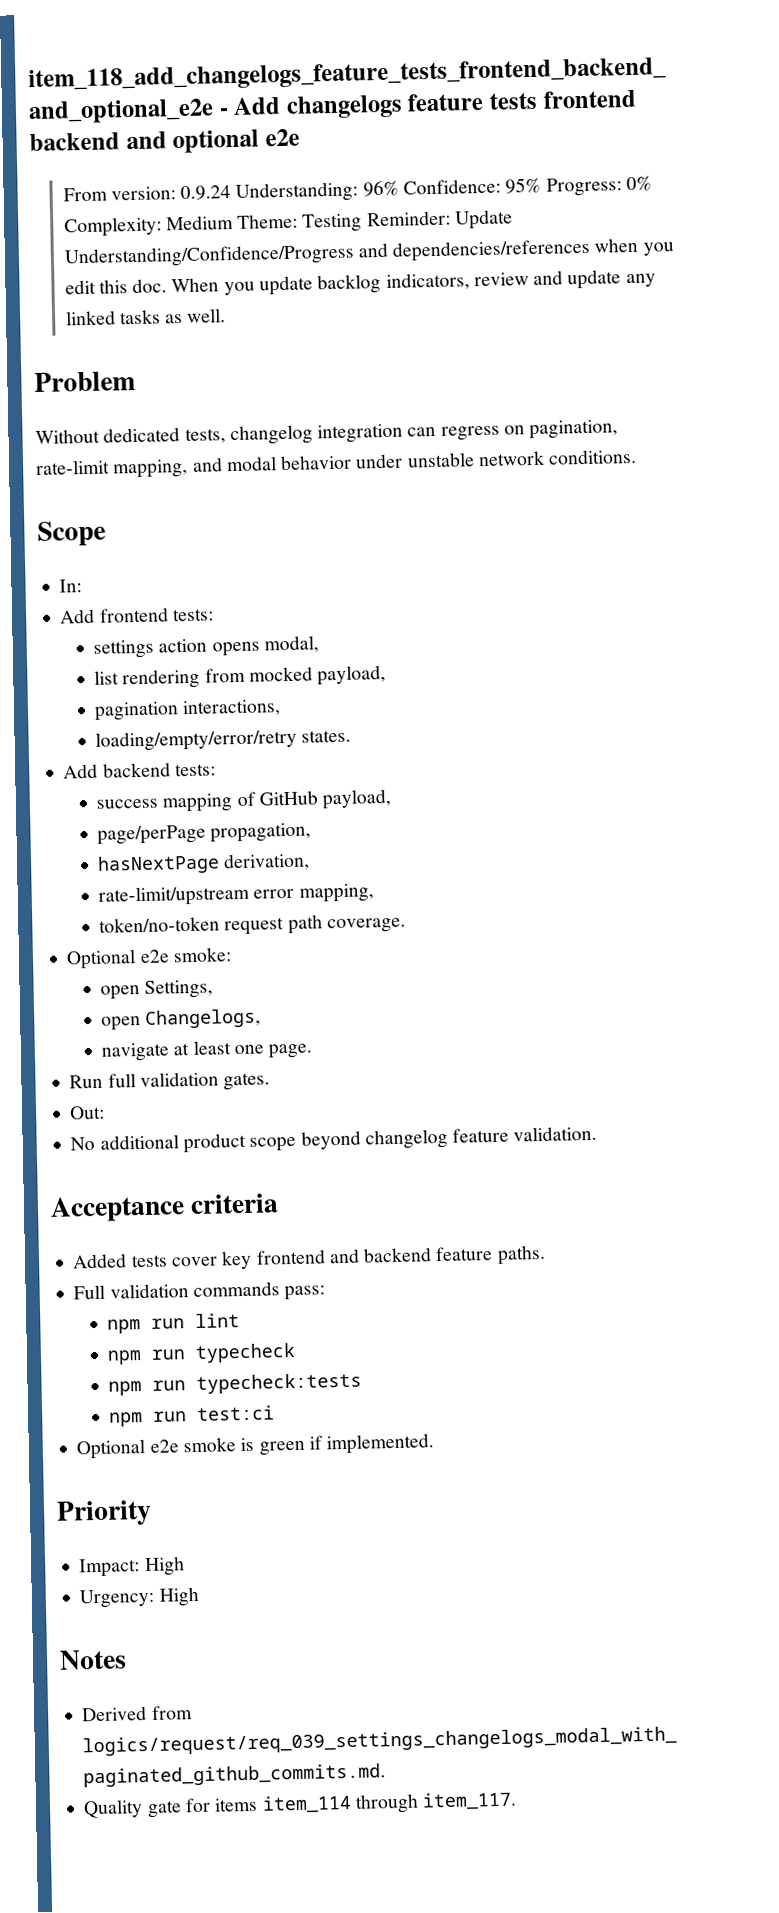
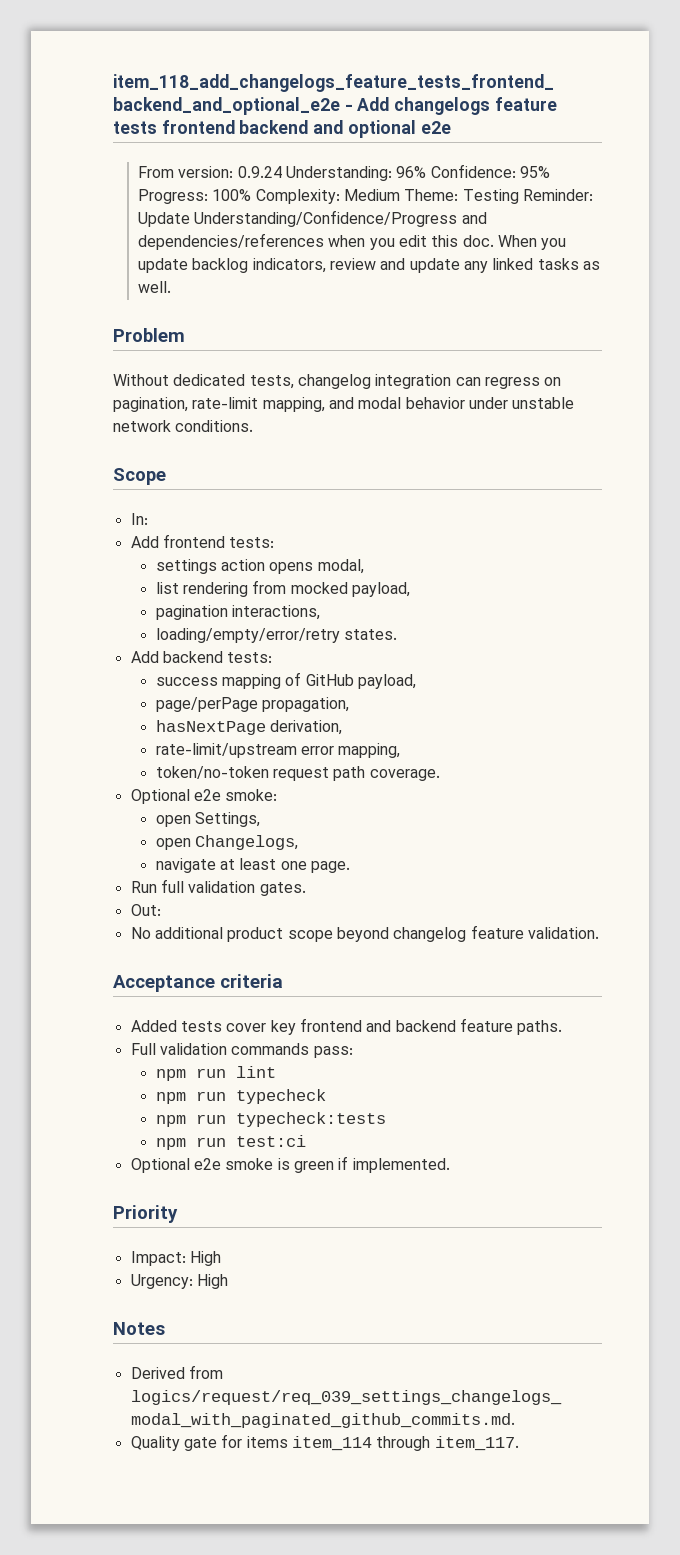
[625,175,652,192] 0% -> [212,189,252,201] 100%

